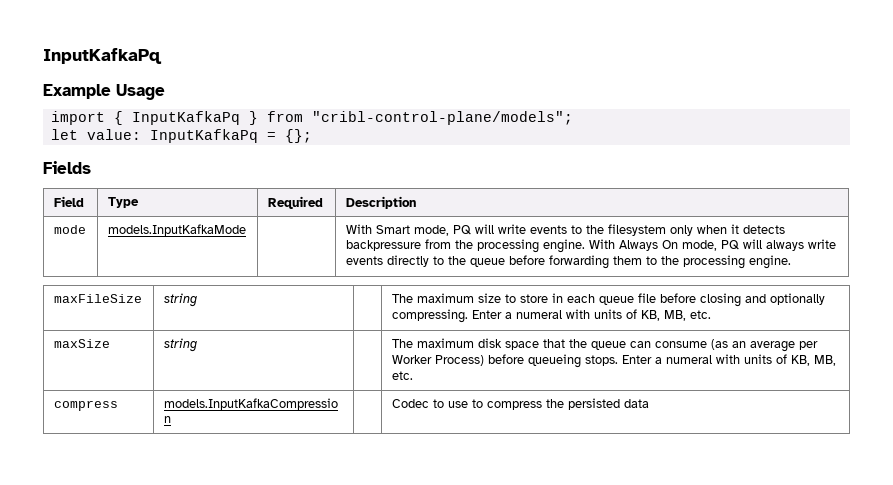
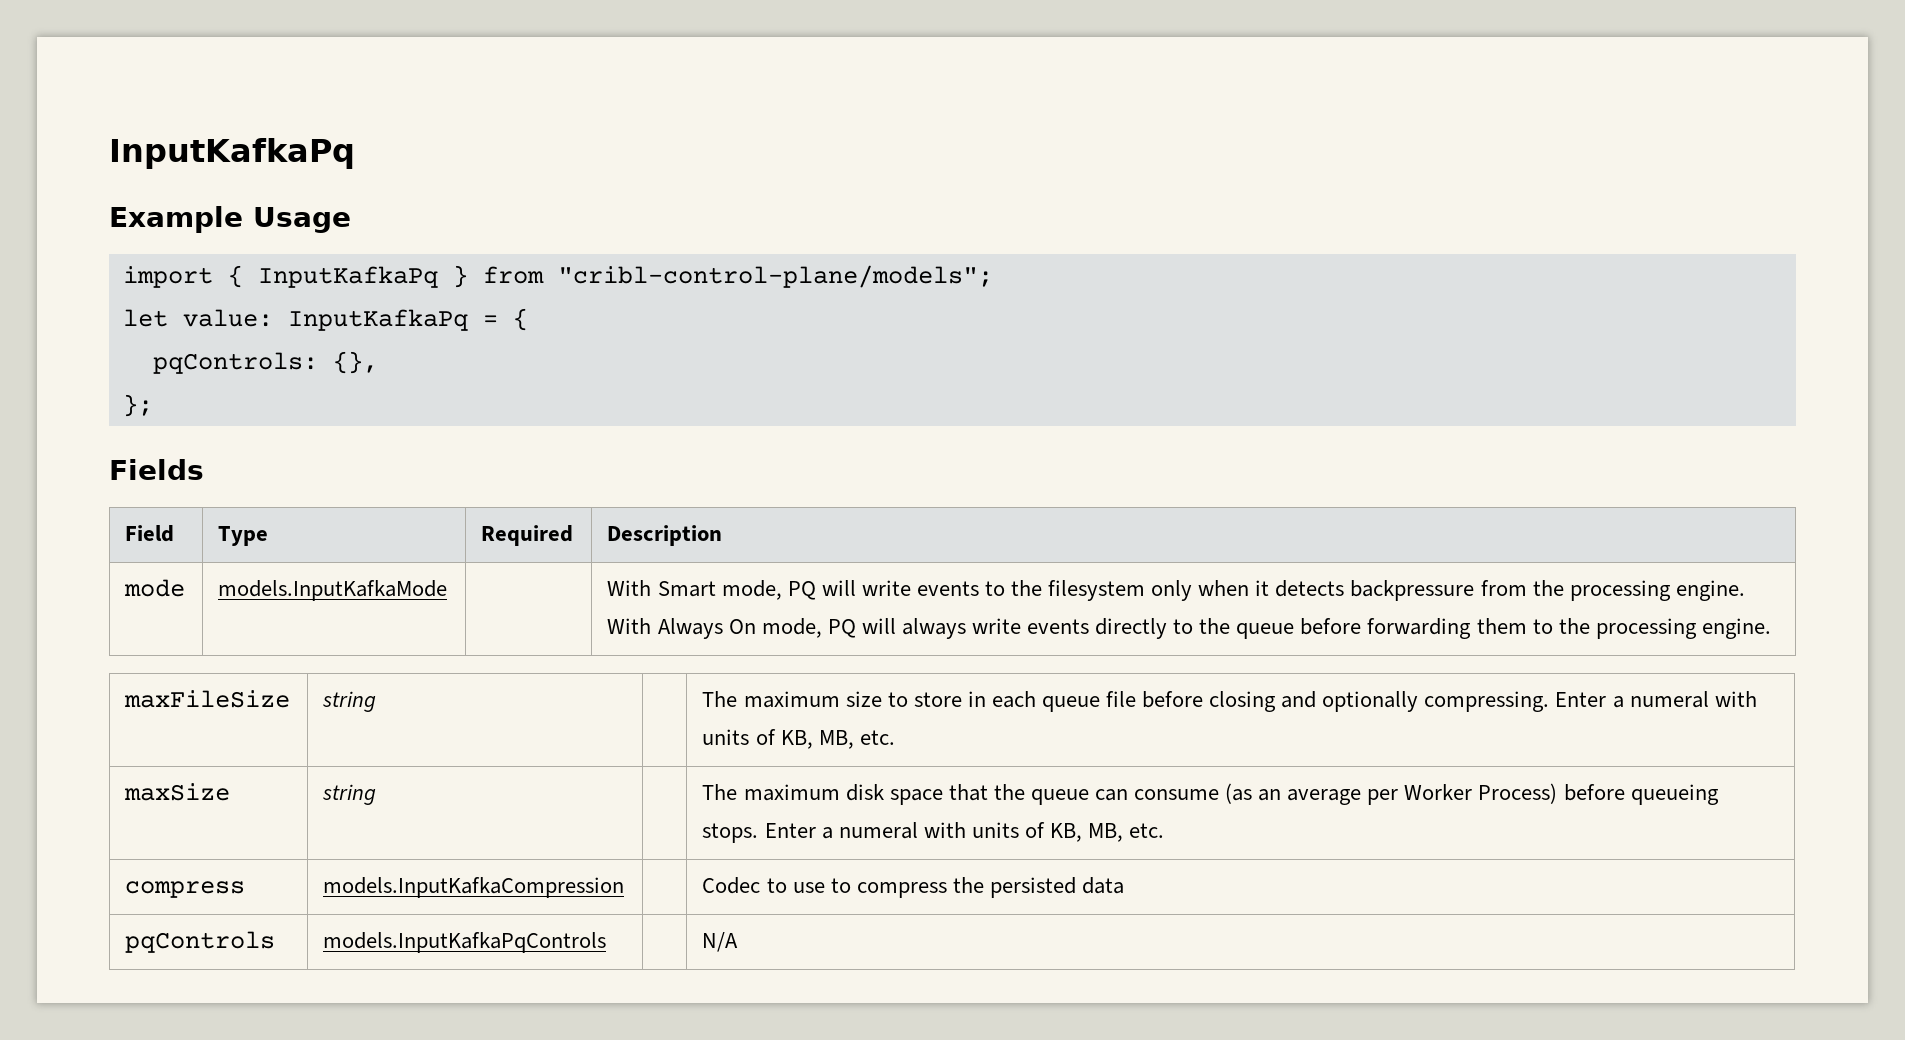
[285,129,313,143] {}; -> [512,308,528,331] [152,351,378,374] [122,394,153,417] { // pqControls: {}, // };
(649, 403) none -> [125,931,276,953] [323,932,607,953] [702,932,739,952] // pqControls | models.InputKafkaPqControls | | N/A

